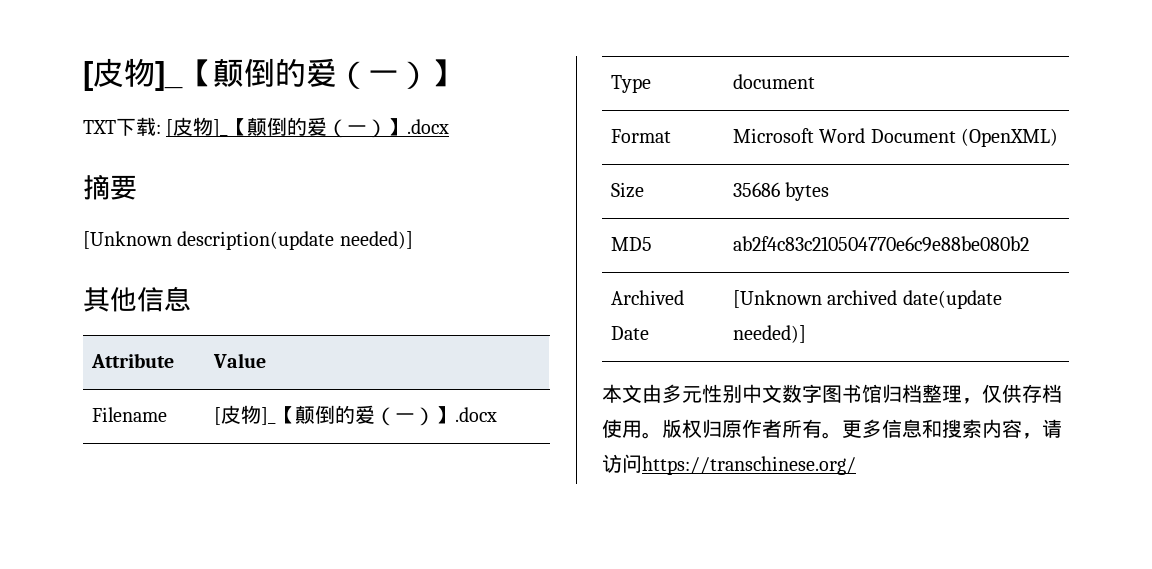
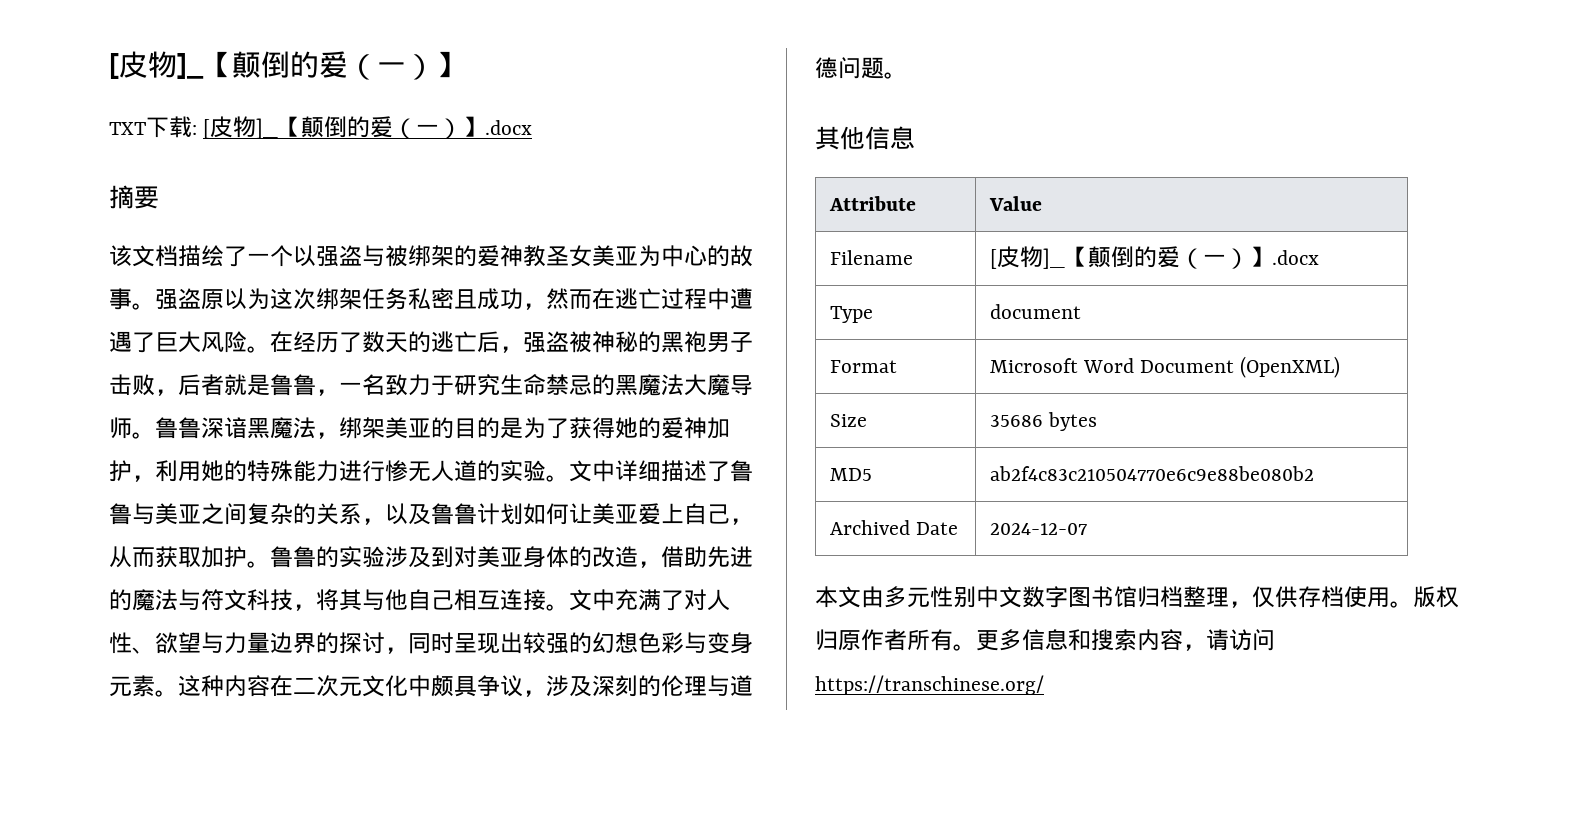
[83,231,413,250] [Unknown description(update needed)] -> [109,245,753,267] [109,288,753,310] [109,331,753,353] [109,374,753,396] [109,417,730,439] [109,460,753,482] [109,503,753,525] [109,546,753,568] [109,589,730,611] [109,632,753,654] [109,675,753,697] [815,57,907,79] 该文档描绘了一个以强盗与被绑架的爱神教圣女美亚为中心的故事。强盗原以为这次绑架任务私密且成功，然而在逃亡过程中遭遇了巨大风险。在经历了数天的逃亡后，强盗被神秘的黑袍男子击败，后者就是鲁鲁，一名致力于研究生命禁忌的黑魔法大魔导师。鲁鲁深谙黑魔法，绑架美亚的目的是为了获得她的爱神加护，利用她的特殊能力进行惨无人道的实验。文中详细描述了鲁鲁与美亚之间复杂的关系，以及鲁鲁计划如何让美亚爱上自己，从而获取加护。鲁鲁的实验涉及到对美亚身体的改造，借助先进的魔法与符文科技，将其与他自己相互连接。文中充满了对人性、欲望与力量边界的探讨，同时呈现出较强的幻想色彩与变身元素。这种内容在二次元文化中颇具争议，涉及深刻的伦理与道德问题。
[732,290,1002,309] [732,325,806,343] [Unknown archived date(update needed)] -> [989,523,1087,535] 2024-12-07

